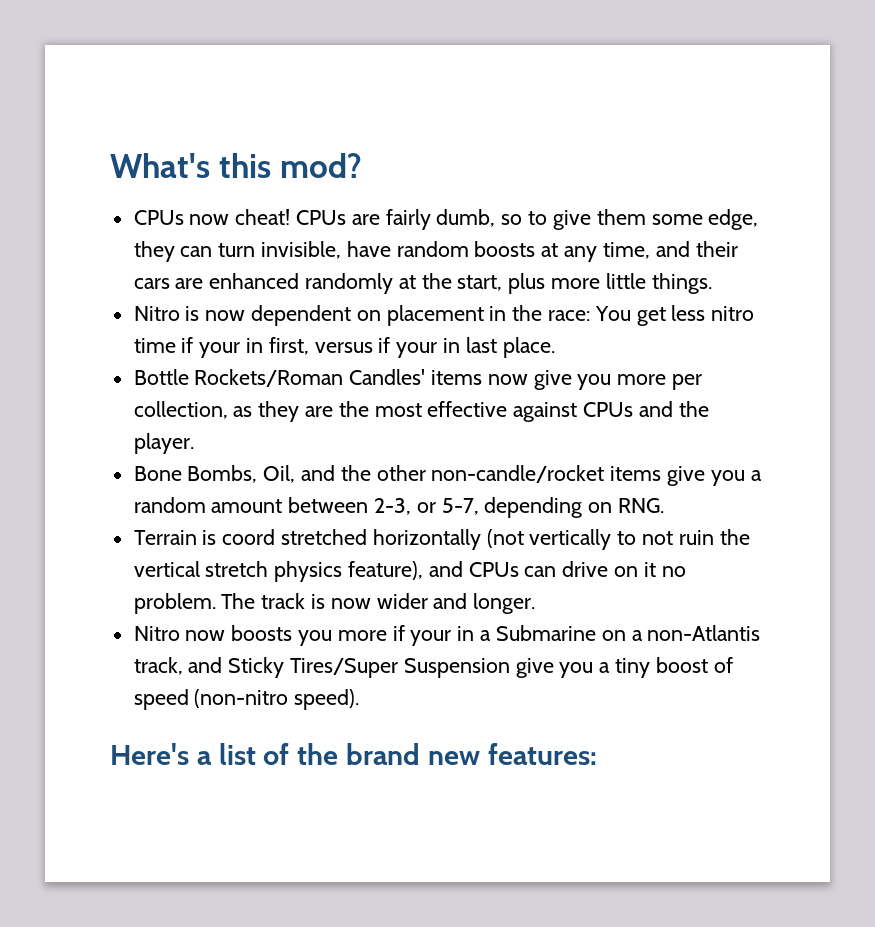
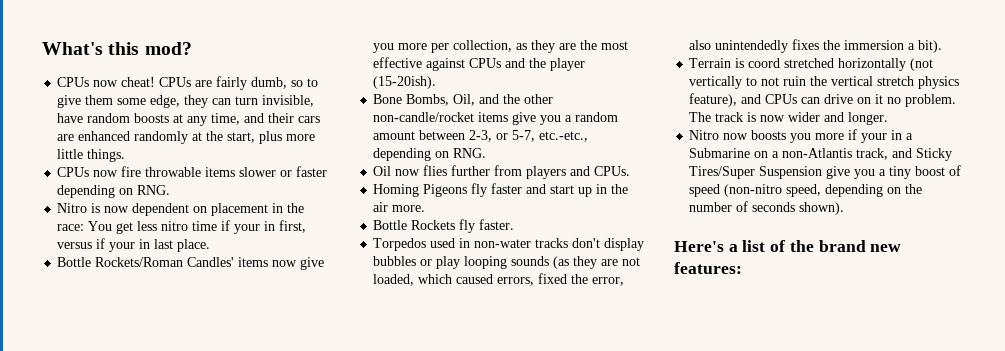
(712, 283) none -> [57,166,328,177] [57,185,171,198] // CPUs now fire throwable items slower or faster depending on RNG.
[133,433,194,454] player. -> [550,58,586,71] [373,76,437,89] player (15-20ish).
[484,497,665,518] depending on RNG. -> [539,131,589,142] [373,148,487,161] [373,165,631,179] [373,183,629,197] [373,202,426,212] [373,219,515,233] [373,238,645,251] [373,256,641,269] [373,273,625,286] [689,39,943,53] etc.-etc., depending on RNG. // Oil now flies further from players and CPUs. // Homing Pigeons fly faster and start up in the air more. // Bottle Rockets fly faster. // Torpedos used in non-water tracks don't display bubbles or play looping sounds (as they are not loaded, which caused errors, fixed the error, also unintendedly fixes the immersion a bit).
[294,689,360,710] speed). -> [786,184,923,197] [689,201,845,215] speed, depending on the number of seconds shown).

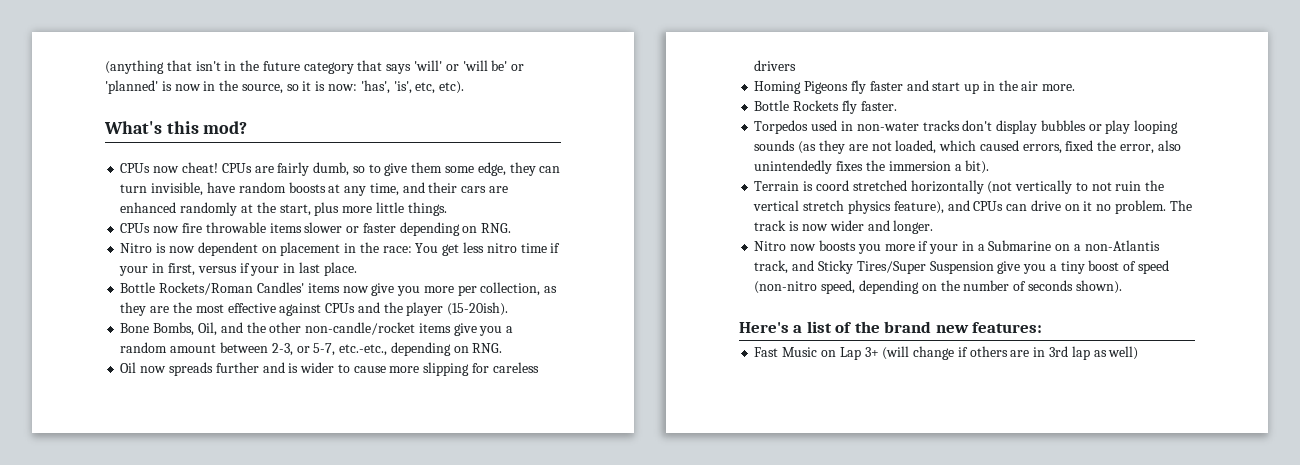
(42, 48) none -> [105,60,525,74] [105,80,465,94] (anything that isn't in the future category that says 'will' or 'will be' or 'planned' is now in the source, so it is now: 'has', 'is', etc, etc). //
[423,165,631,179] flies further from players and CPUs. -> [168,362,539,376] [754,60,797,71] spreads further and is wider to cause more slipping for careless drivers
(742, 268) none -> [754,346,1139,360] // Fast Music on Lap 3+ (will change if others are in 3rd lap as well)

